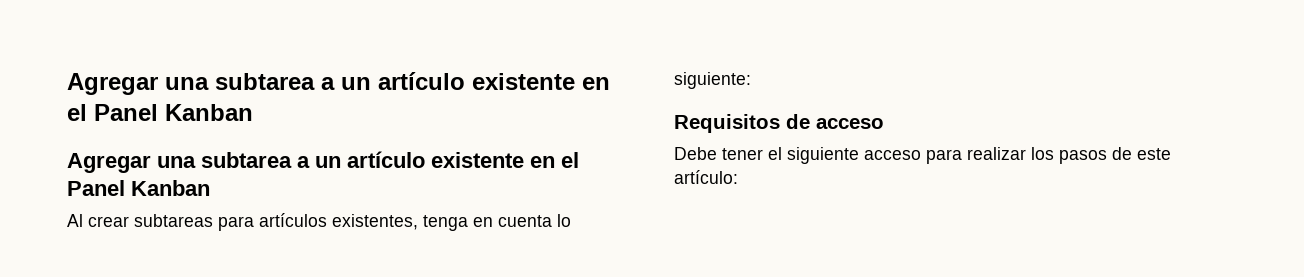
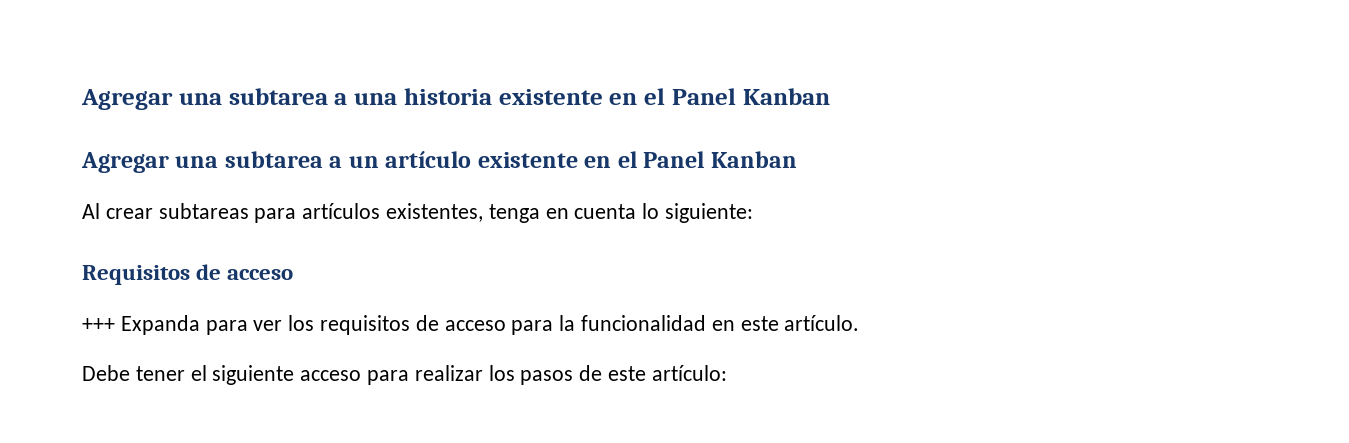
[67,72,465,95] Agregar una subtarea a un artículo -> [81,88,492,110] Agregar una subtarea a una historia
(884, 123) none -> [82,315,860,335] // +++ Expanda para ver los requisitos de acceso para la funcionalidad en este artículo.

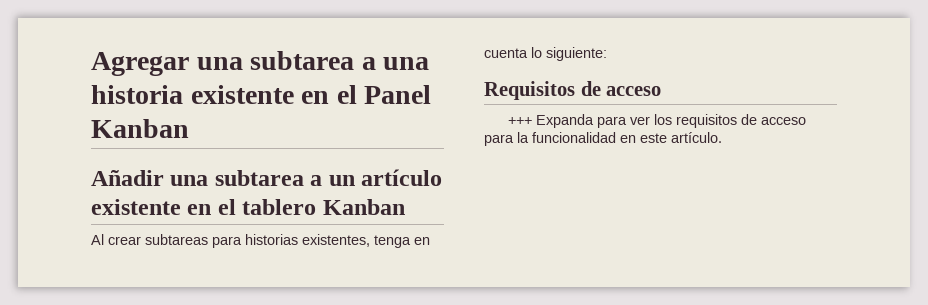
[81,152,169,173] Agregar -> [91,170,164,186] Añadir
[643,151,705,168] Panel -> [242,199,317,215] tablero
[302,203,381,219] artículos -> [245,234,298,245] historias
[82,365,727,385] // Debe tener el siguiente acceso para realizar los pasos de este artículo: -> (722, 137) none

